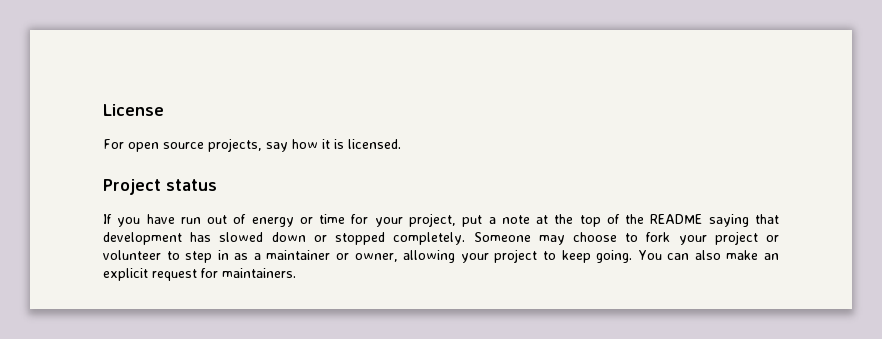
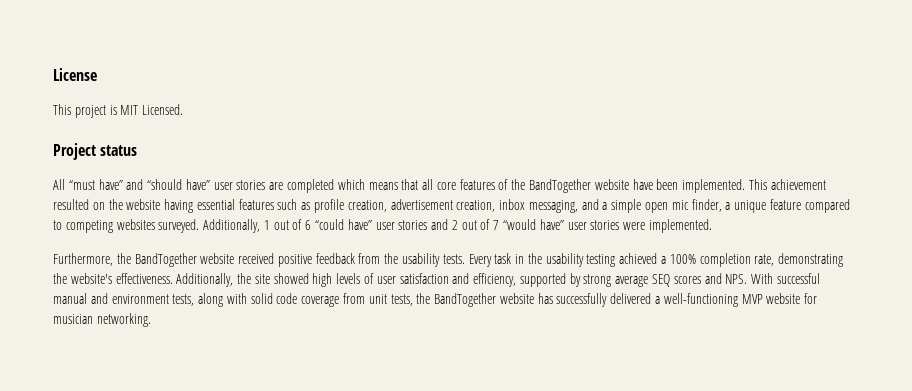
[103,138,401,152] [103,179,217,195] [103,213,779,227] [103,231,779,245] [103,249,779,263] [103,268,296,281] For open source projects, say how it is licensed. // Project status // If you have run out of energy or time for your project, put a note at the top of the README saying that development has slowed down or stopped completely. Someone may choose to fork your project or volunteer to step in as a maintainer or owner, allowing your project to keep going. You can also make an explicit request for maintainers. -> [53,104,184,118] [53,143,138,160] [53,179,826,193] [53,199,850,213] [53,219,712,233] [53,253,844,267] [53,273,820,287] [53,293,818,307] [53,313,151,327] This project is MIT Licensed. // Project status // All “must have” and “should have” user stories are completed which means that all core features of the BandTogether website have been implemented. This achievement resulted on the website having essential features such as profile creation, advertisement creation, inbox messaging, and a simple open mic finder, a unique feature compared to competing websites surveyed. Additionally, 1 out of 6 “could have” user stories and 2 out of 7 “would have” user stories were implemented. // Furthermore, the BandTogether website received positive feedback from the usability tests. Every task in the usability testing achieved a 100% completion rate, demonstrating the website's effectiveness. Additionally, the site showed high levels of user satisfaction and efficiency, supported by strong average SEQ scores and NPS. With successful manual and environment tests, along with solid code coverage from unit tests, the BandTogether website has successfully delivered a well-functioning MVP website for musician networking.

